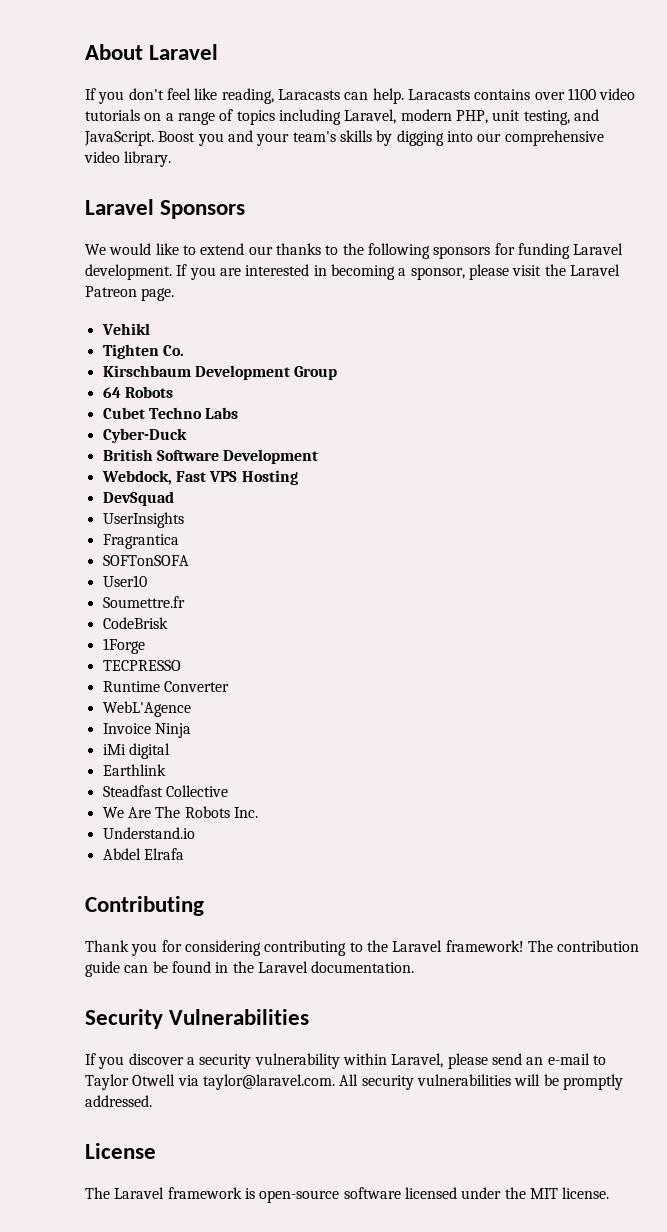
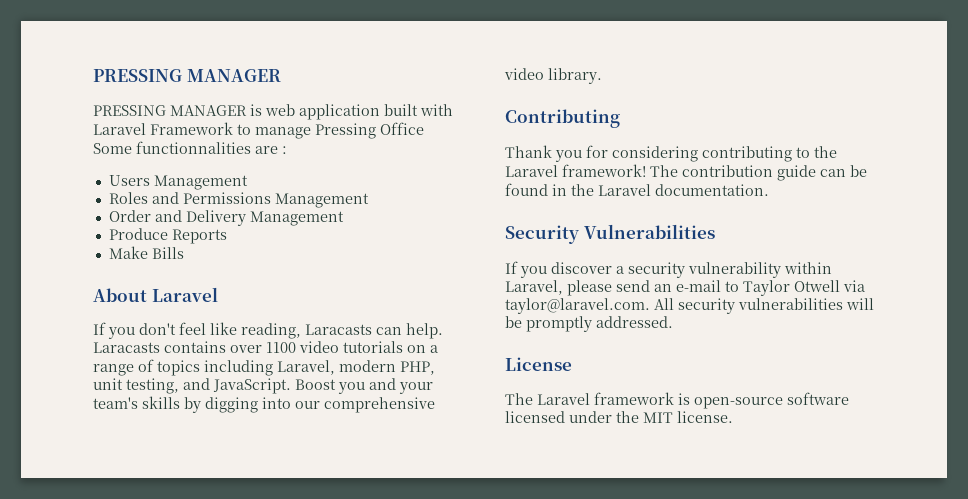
(85, 52) none -> [93,69,281,82] [93,104,453,120] [93,122,424,139] [93,141,287,154] [108,175,248,190] [108,192,369,208] [108,210,344,226] [108,228,227,244] [108,246,184,259] PRESSING MANAGER // PRESSING MANAGER is web application built with Laravel Framework to manage Pressing Office Some functionnalities are : // Users Management // Roles and Permissions Management // Order and Delivery Management // Produce Reports // Make Bills //
[85,199,246,219] [85,243,624,259] [85,264,620,280] [85,286,175,301] [101,323,150,335] [102,344,184,359] [102,365,338,380] [102,386,173,398] [102,407,239,419] [102,428,187,443] [102,449,319,464] [101,470,298,485] [102,491,174,506] [102,512,184,528] [102,534,179,549] [102,555,189,566] [102,575,147,587] [102,596,185,608] [102,617,168,629] [102,638,145,654] [102,660,181,671] [102,681,229,692] [102,701,191,717] [102,723,191,738] [102,743,170,759] [102,764,166,776] [102,785,228,797] [102,806,258,818] [102,827,195,839] [102,848,184,860] // Laravel Sponsors // We would like to extend our thanks to the following sponsors for funding Laravel development. If you are interested in becoming a sponsor, please visit the Laravel Patreon page. // Vehikl // Tighten Co. // Kirschbaum Development Group // 64 Robots // Cubet Techno Labs // Cyber-Duck // British Software Development // Webdock, Fast VPS Hosting // DevSquad // UserInsights // Fragrantica // SOFTonSOFA // User10 // Soumettre.fr // CodeBrisk // 1Forge // TECPRESSO // Runtime Converter // WebL'Agence // Invoice Ninja // iMi digital // Earthlink // Steadfast Collective // We Are The Robots Inc. // Understand.io // Abdel Elrafa -> (602, 76) none

